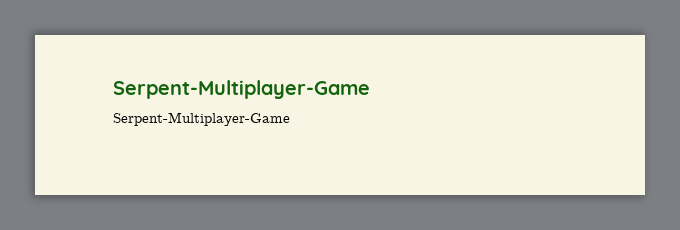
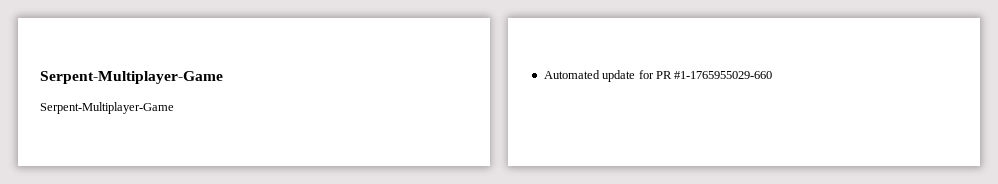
(290, 119) none -> [543,70,773,82] // Automated update for PR #1-1765955029-660

